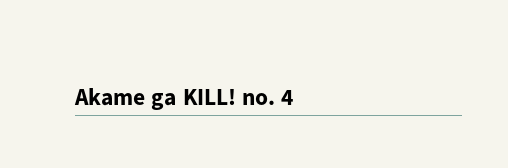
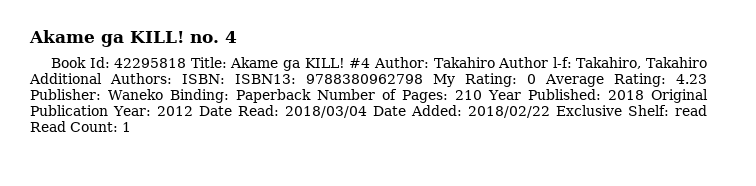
(294, 97) none -> [50,57,708,71] [29,73,707,87] [30,89,709,103] [30,105,708,118] [30,121,131,132] // Book Id: 42295818 Title: Akame ga KILL! #4 Author: Takahiro Author l-f: Takahiro, Takahiro Additional Authors: ISBN: ISBN13: 9788380962798 My Rating: 0 Average Rating: 4.23 Publisher: Waneko Binding: Paperback Number of Pages: 210 Year Published: 2018 Original Publication Year: 2012 Date Read: 2018/03/04 Date Added: 2018/02/22 Exclusive Shelf: read Read Count: 1

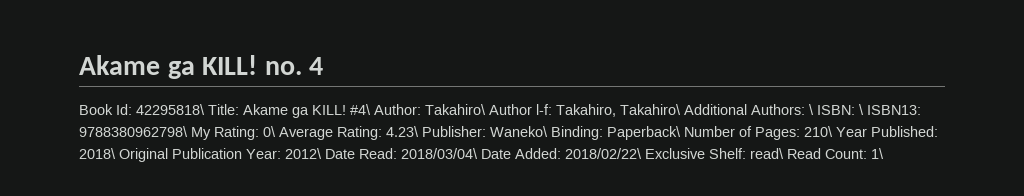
[114,58,187,68] 42295818 -> [136,104,205,115] 42295818\
[349,57,495,68] #4 Author: Takahiro -> [350,104,486,115] #4\ Author: Takahiro\
[646,57,708,68] Takahiro -> [620,104,681,115] Takahiro\
[182,74,423,84] ISBN: ISBN13: 9788380962798 -> [809,104,921,115] [79,126,188,137] \ ISBN: \ ISBN13: 9788380962798\
[527,74,536,84] 0 -> [263,126,276,137] 0\
[676,74,707,84] [30,89,311,103] 4.23 Publisher: Waneko Binding: Paperback -> [386,126,681,140] 4.23\ Publisher: Waneko\ Binding: Paperback\
[455,90,483,100] 210 -> [804,126,833,137] 210\
[607,90,644,100] 2018 -> [79,148,116,159] 2018\
[156,106,193,116] 2012 -> [285,148,322,159] 2012\
[284,106,367,118] 2018/03/04 -> [401,148,478,159] 2018/03/04\
[467,106,550,118] 2018/02/22 -> [565,148,642,159] 2018/02/22\
[675,105,708,116] read -> [750,148,784,159] read\
[122,122,131,132] 1 -> [871,148,884,159] 1\

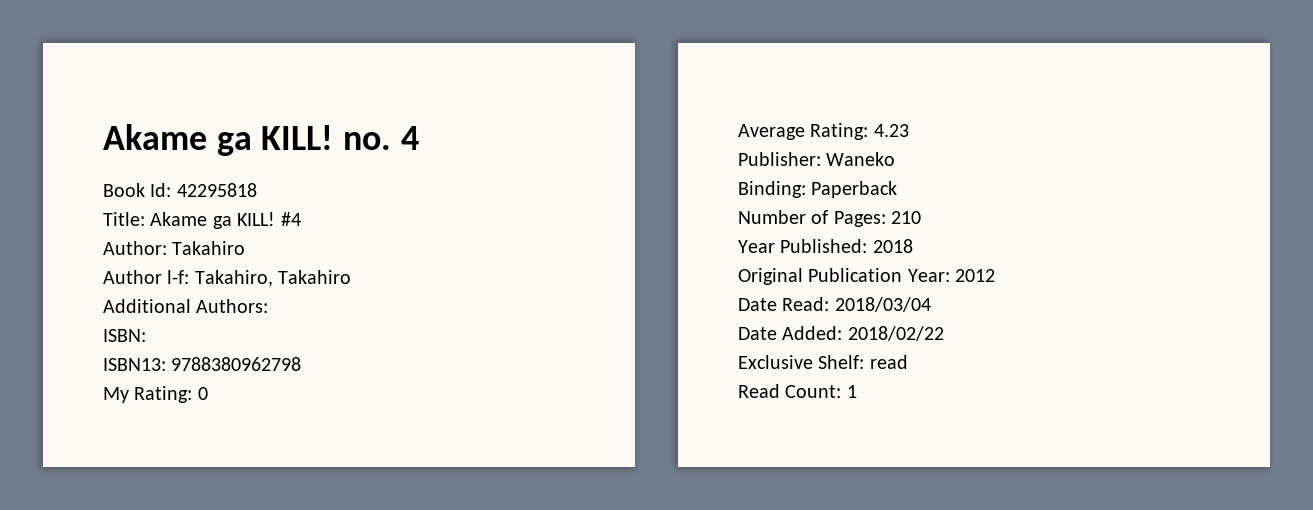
[136,104,205,115] 42295818\ -> [176,183,257,197] 42295818 //
[350,104,486,115] #4\ Author: Takahiro\ -> [280,212,301,226] [103,241,246,255] #4 // Author: Takahiro //
[620,104,681,115] Takahiro\ -> [278,270,352,284] Takahiro //
[809,104,814,115] \ -> (269, 306) //
[859,104,921,115] [79,126,188,137] \ ISBN13: 9788380962798\ -> [103,357,302,371] // ISBN13: 9788380962798 //
[263,126,276,137] 0\ -> [197,387,208,400] 0 //
[386,126,681,140] 4.23\ Publisher: Waneko\ Binding: Paperback\ -> [873,124,909,137] [738,152,896,166] [738,181,898,198] 4.23 // Publisher: Waneko // Binding: Paperback //
[804,126,833,137] 210\ -> [891,211,922,224] 210 //
[79,148,116,159] 2018\ -> [872,239,913,253] 2018 //
[285,148,322,159] 2012\ -> [955,269,996,282] 2012 //
[401,148,478,159] 2018/03/04\ -> [834,297,931,312] 2018/03/04 //
[565,148,642,159] 2018/02/22\ -> [847,326,944,341] 2018/02/22 //
[750,148,784,159] read\ -> [869,355,908,369] read //
[871,148,884,159] 1\ -> [846,385,857,398] 1

